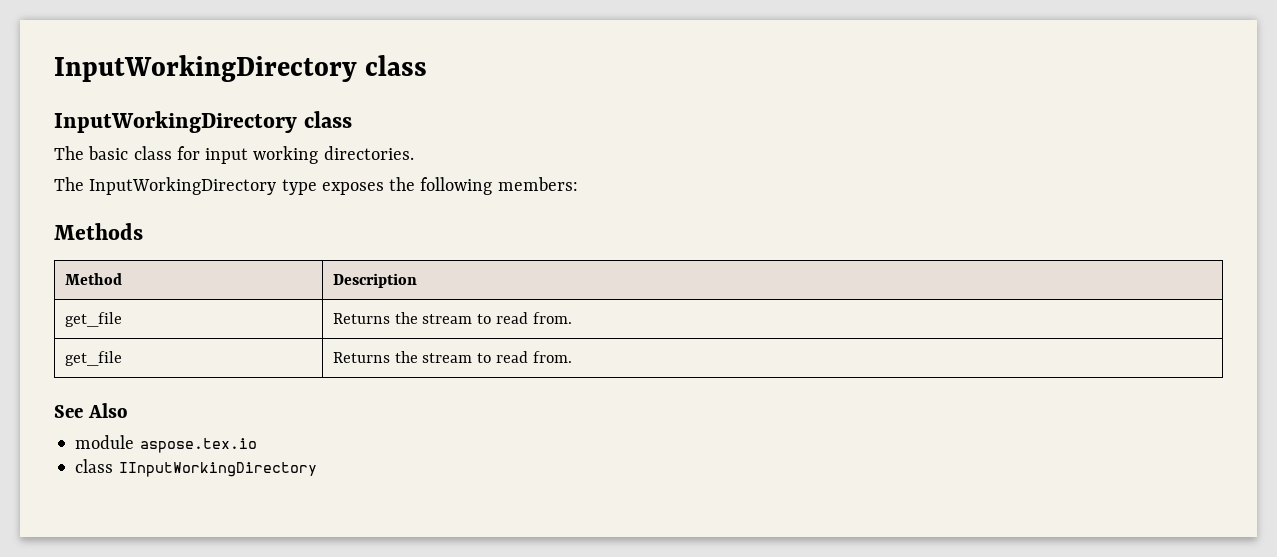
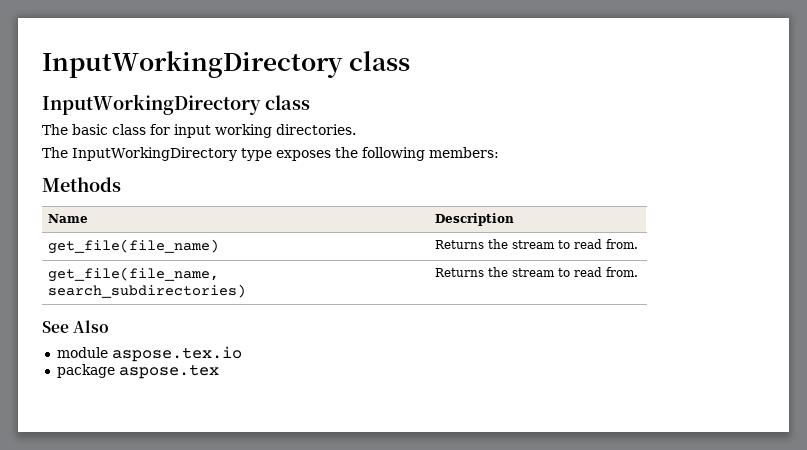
[65,273,123,285] Method -> [48,214,89,223] Name
[65,312,123,327] [333,312,572,324] [65,351,123,366] get_file | Returns the stream to read from. // get_file -> [48,239,220,254] [435,239,639,249] [48,267,220,282] [48,284,247,298] get_file(file_name) | Returns the stream to read from. // get_file(file_name, search_subdirectories)
[75,459,317,477] class IInputWorkingDirectory -> [56,364,219,379] package aspose.tex

